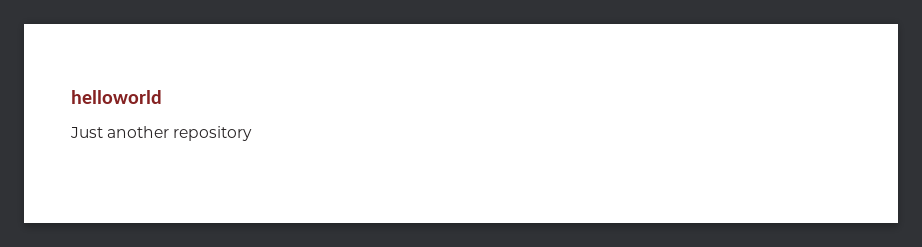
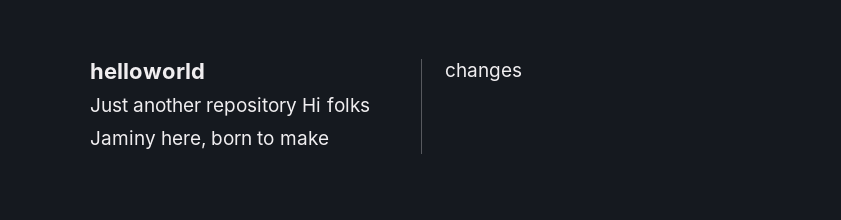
(253, 133) none -> [302,97,370,112] [90,130,329,149] [445,63,522,81] Hi folks // Jaminy here, born to make changes

